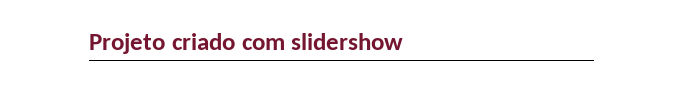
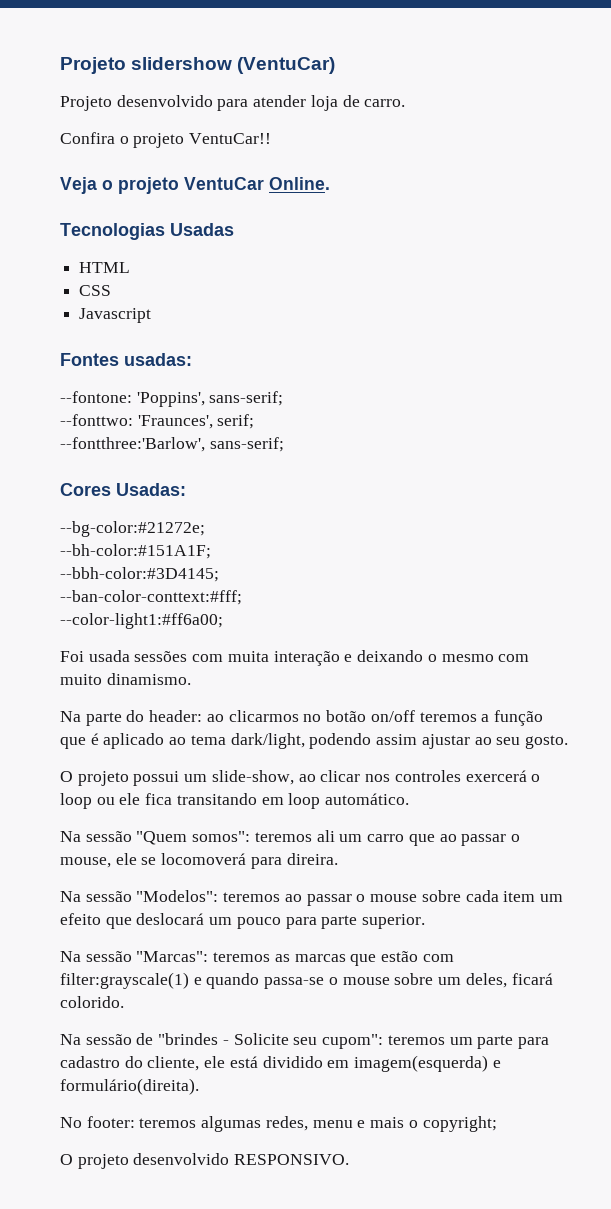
[89,33,404,54] Projeto criado com slidershow -> [60,57,336,74] [60,95,406,111] [60,132,272,148] [60,177,330,194] [60,223,234,240] [79,262,131,273] [79,285,112,296] [79,308,152,323] [60,353,192,366] [60,391,284,407] [60,414,255,429] [60,437,284,452] [60,483,186,496] [60,521,205,537] [60,544,211,559] [60,567,219,582] [60,590,242,605] [60,613,223,629] [60,650,530,666] [60,673,191,685] [60,710,543,726] [60,733,568,749] [60,770,541,786] [60,793,410,809] [60,830,520,846] [60,853,338,869] [60,890,563,906] [60,913,426,929] [60,951,454,966] [60,972,553,989] [60,996,124,1008] [60,1033,549,1049] [60,1055,501,1072] [60,1078,199,1095] [60,1116,497,1132] [60,1153,350,1169] Projeto slidershow (VentuCar) // Projeto desenvolvido para atender loja de carro. // Confira o projeto VentuCar!! // Veja o projeto VentuCar Online. // Tecnologias Usadas // HTML // CSS // Javascript // Fontes usadas: // --fontone: 'Poppins', sans-serif; // --fonttwo: 'Fraunces', serif; // --fontthree:'Barlow', sans-serif; // Cores Usadas: // --bg-color:#21272e; // --bh-color:#151A1F; // --bbh-color:#3D4145; // --ban-color-conttext:#fff; // --color-light1:#ff6a00; // Foi usada sessões com muita interação e deixando o mesmo com muito dinamismo. // Na parte do header: ao clicarmos no botão on/off teremos a função que é aplicado ao tema dark/light, podendo assim ajustar ao seu gosto. // O projeto possui um slide-show, ao clicar nos controles exercerá o loop ou ele fica transitando em loop automático. // Na sessão "Quem somos": teremos ali um carro que ao passar o mouse, ele se locomoverá para direira. // Na sessão "Modelos": teremos ao passar o mouse sobre cada item um efeito que deslocará um pouco para parte superior. // Na sessão "Marcas": teremos as marcas que estão com filter:grayscale(1) e quando passa-se o mouse sobre um deles, ficará colorido. // Na sessão de "brindes - Solicite seu cupom": teremos um parte para cadastro do cliente, ele está dividido em imagem(esquerda) e formulário(direita). // No footer: teremos algumas redes, menu e mais o copyright; // O projeto desenvolvido RESPONSIVO.

